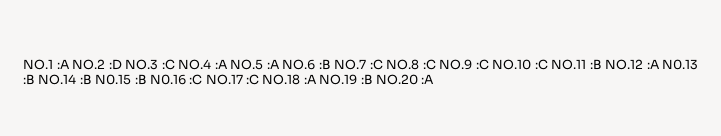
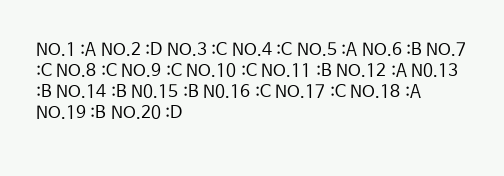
[214,59,228,69] :A -> [276,42,293,55] :C
[421,74,435,84] :A -> [165,105,183,118] :D

